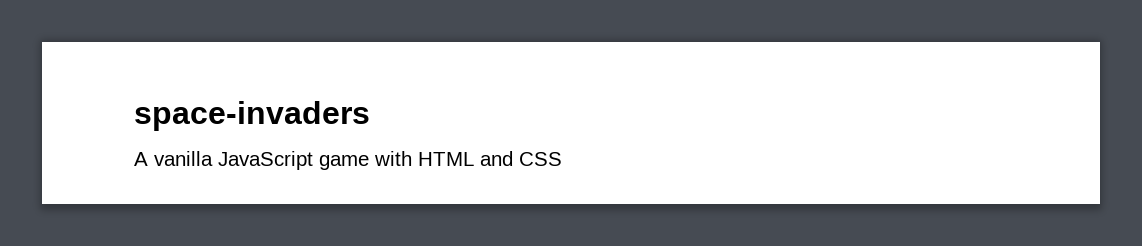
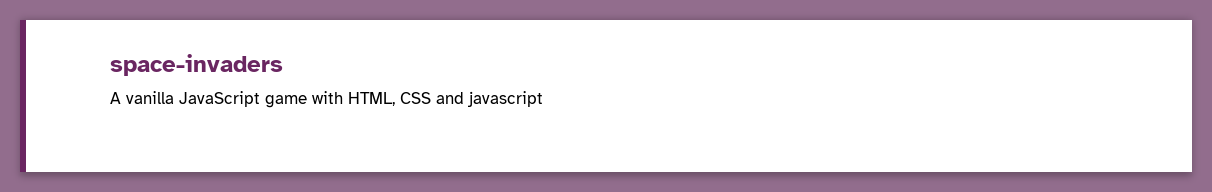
[418,151,562,166] HTML and CSS -> [348,91,543,107] HTML, CSS and javascript

